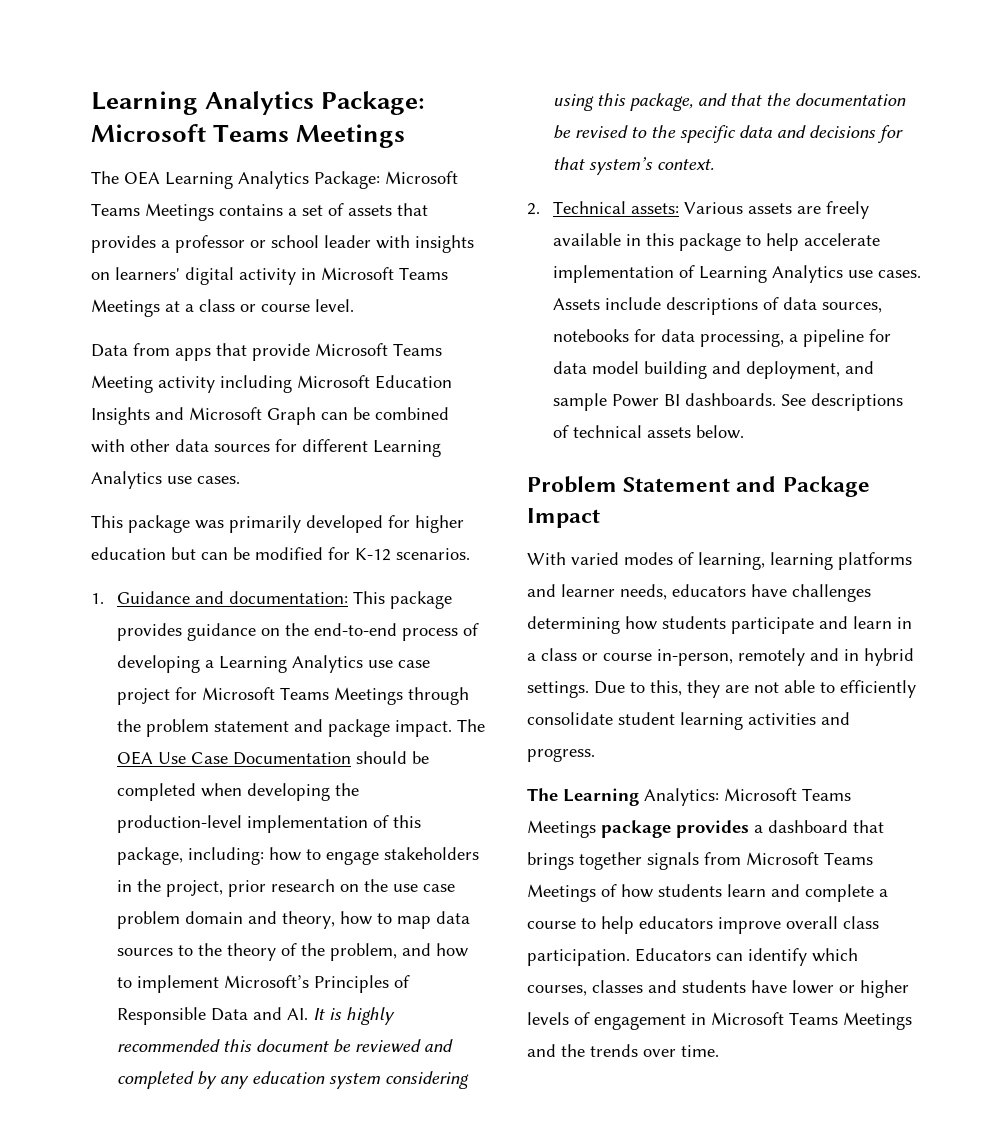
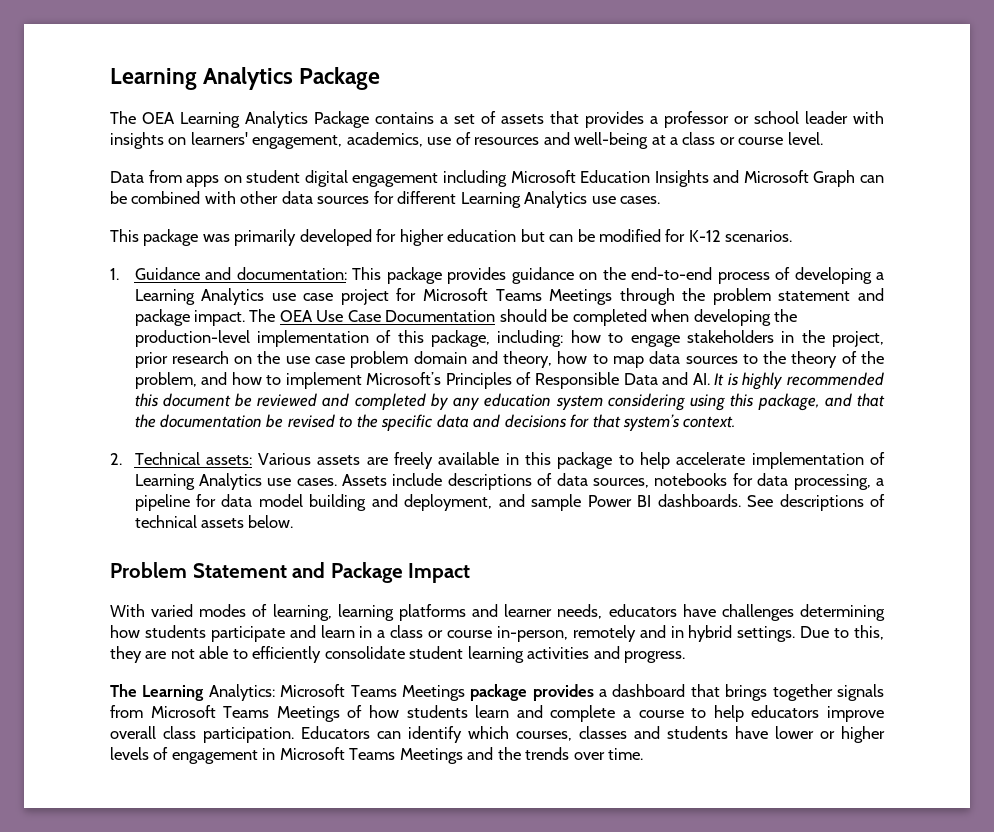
[91,91,426,115] [91,124,406,148] Learning Analytics Package: Microsoft Teams Meetings -> [110,67,381,90] Learning Analytics Package
[314,171,458,189] [91,203,214,221] Package: Microsoft Teams Meetings -> [314,111,369,128] Package
[185,267,448,285] [91,299,160,317] digital activity in Microsoft Teams Meetings -> [252,132,649,149] engagement, academics, use of resources and well-being
[216,343,442,361] [91,375,215,393] that provide Microsoft Teams Meeting activity -> [223,170,439,187] on student digital engagement

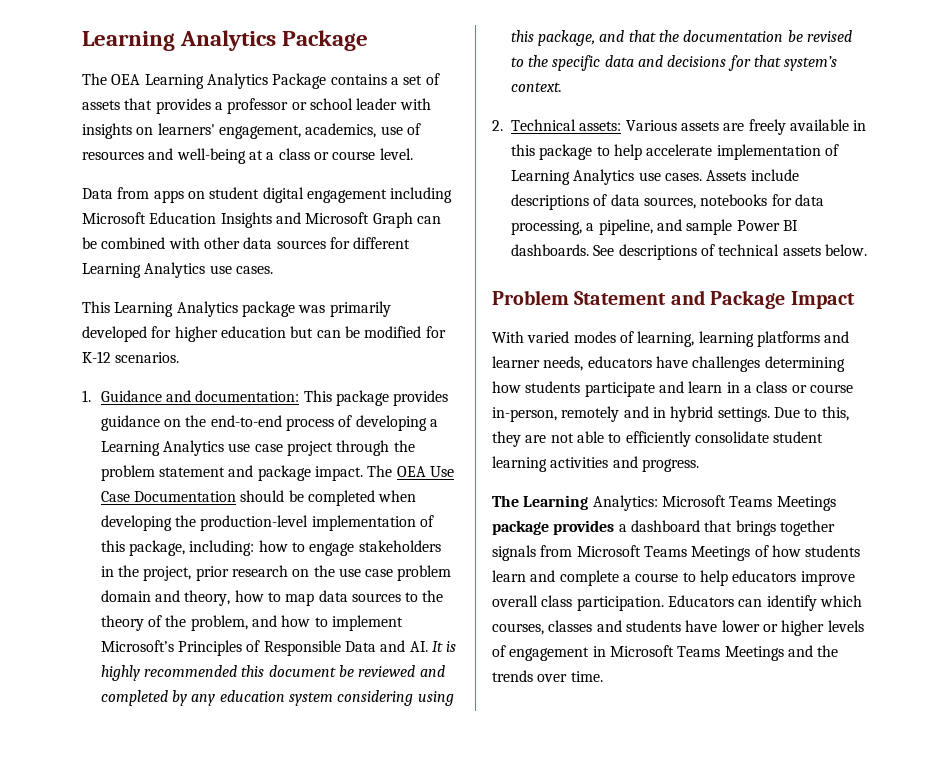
(139, 235) none -> [114,301,238,317] Learning Analytics
[396,288,613,305] for Microsoft Teams Meetings -> (333, 448) none
[134,494,493,511] pipeline for data model building and deployment, -> [598,219,653,235] pipeline,

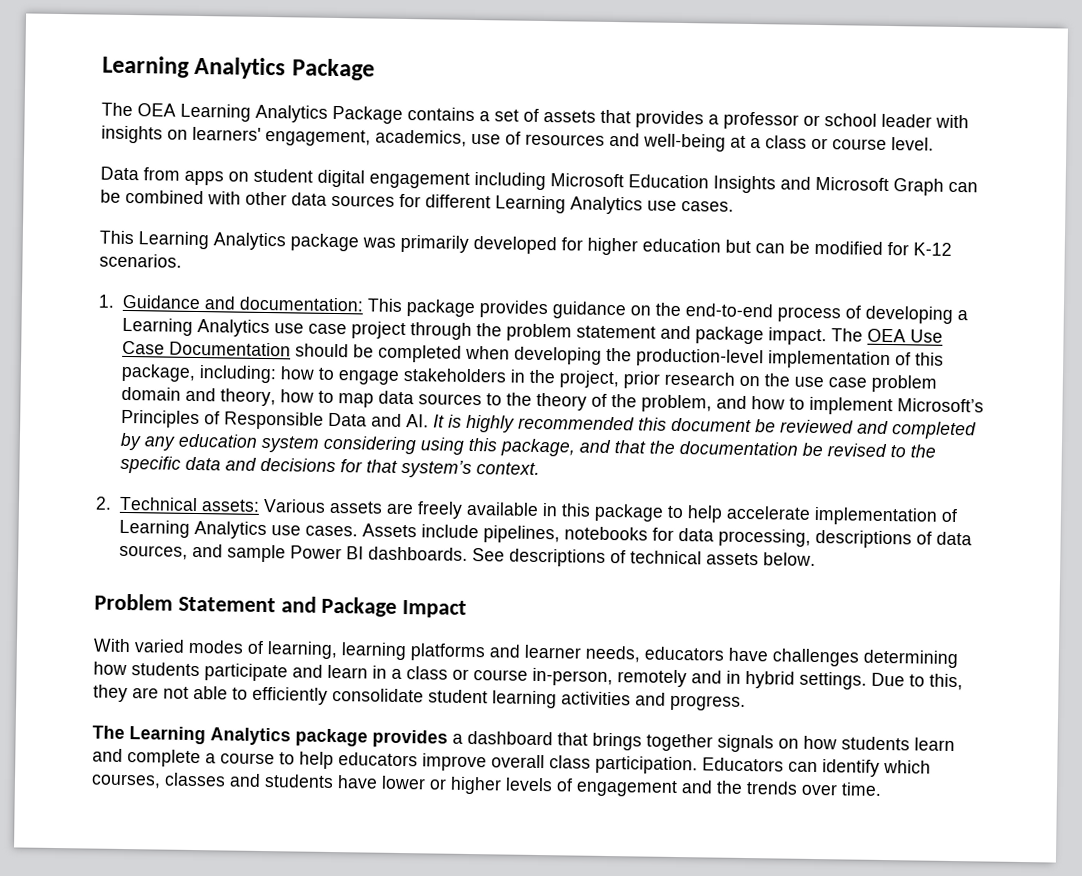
[511,194,824,210] [511,219,653,235] descriptions of data sources, notebooks for data processing, a pipeline, -> [482,525,972,549] [118,544,188,560] pipelines, notebooks for data processing, descriptions of data sources,
[592,495,836,511] Analytics: Microsoft Teams Meetings -> [210,727,291,746] Analytics
[540,545,769,561] from Microsoft Teams Meetings of -> [778,738,799,749] on
[592,645,784,661] in Microsoft Teams Meetings -> (678, 788) none

